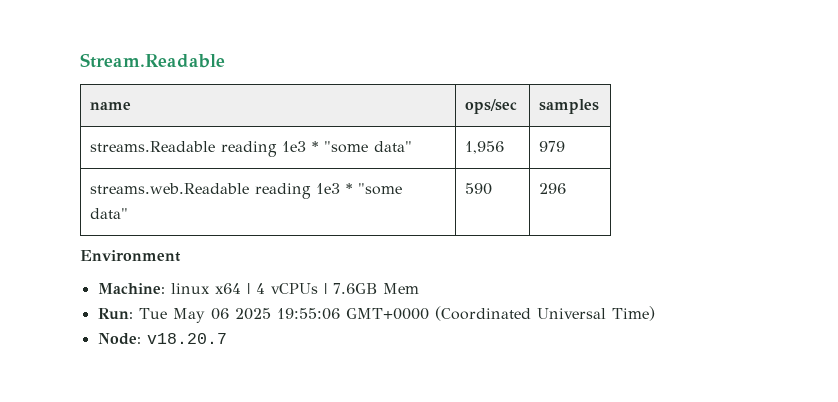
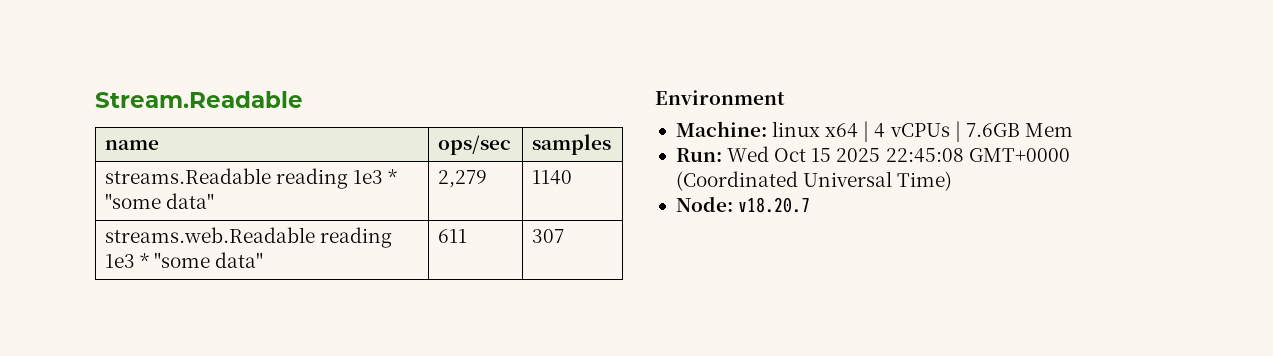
[465,141,505,154] [539,141,566,152] 1,956 | 979 -> [437,170,487,188] [531,170,572,185] 2,279 | 1140
[465,183,493,195] [539,183,567,194] 590 | 296 -> [437,229,467,243] [531,229,564,243] 611 | 307
[138,308,340,323] Tue May 06 2025 19:55:06 -> [727,146,964,163] Wed Oct 15 2025 22:45:08

